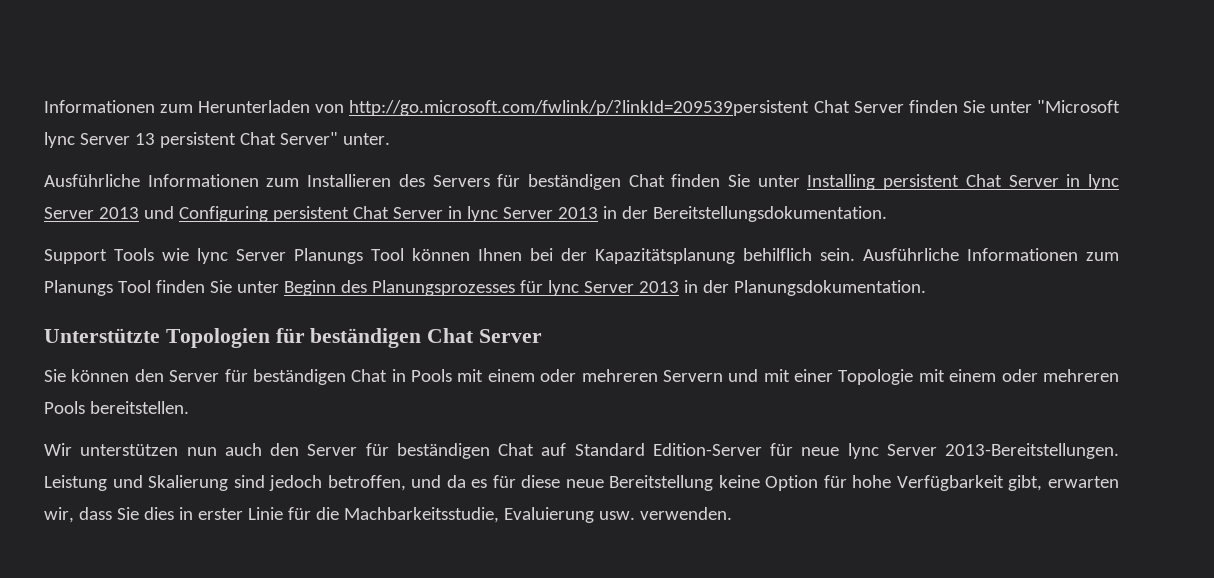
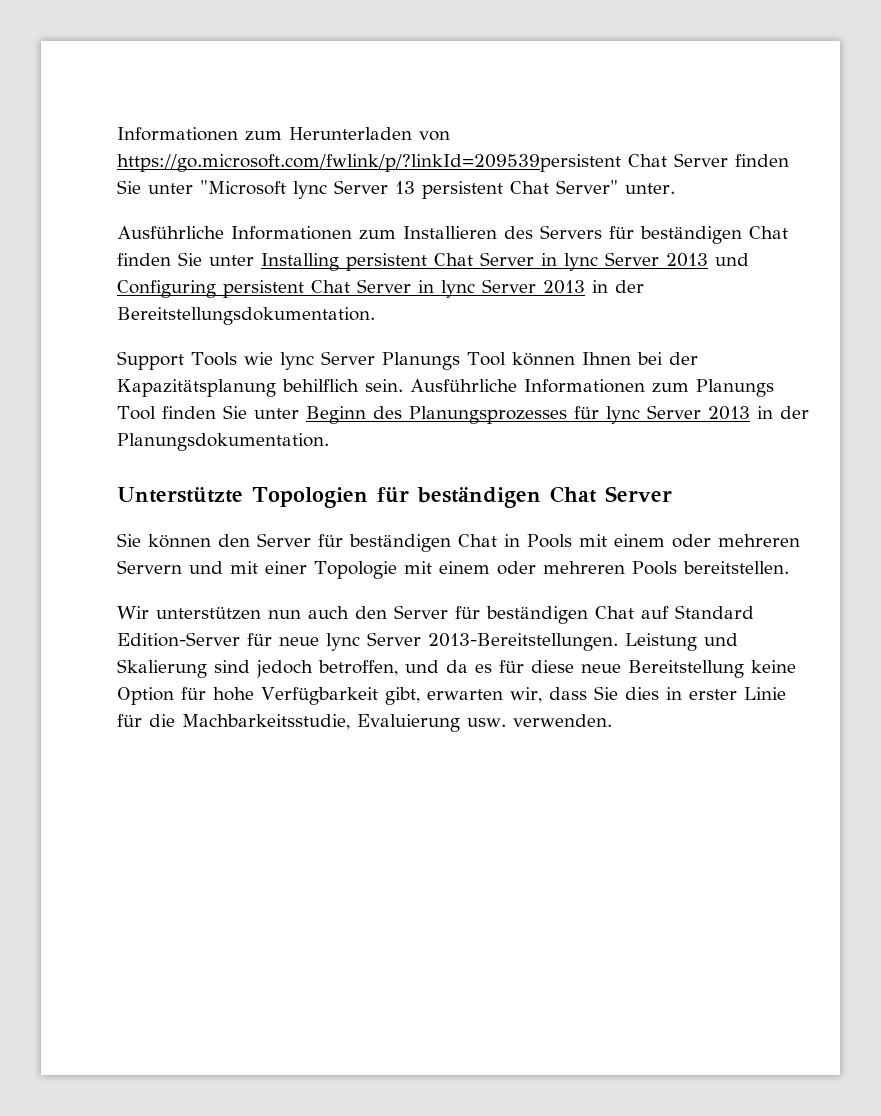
[349,100,810,116] http://go.microsoft.com/fwlink/p/?linkId=209539persistent -> [117,154,621,172] https://go.microsoft.com/fwlink/p/?linkId=209539persistent

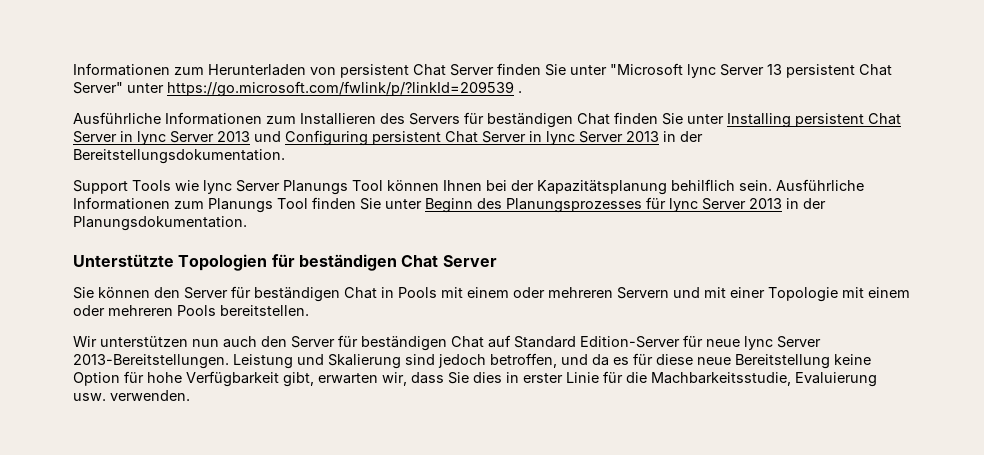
[117,154,621,172] https://go.microsoft.com/fwlink/p/?linkId=209539persistent -> [340,64,409,78] persistent
[625,183,675,194] unter. -> [127,81,522,97] unter https://go.microsoft.com/fwlink/p/?linkId=209539 .

